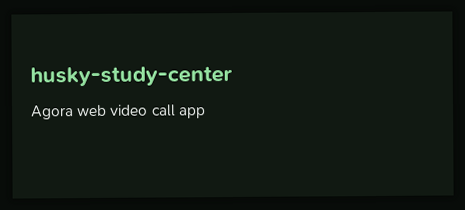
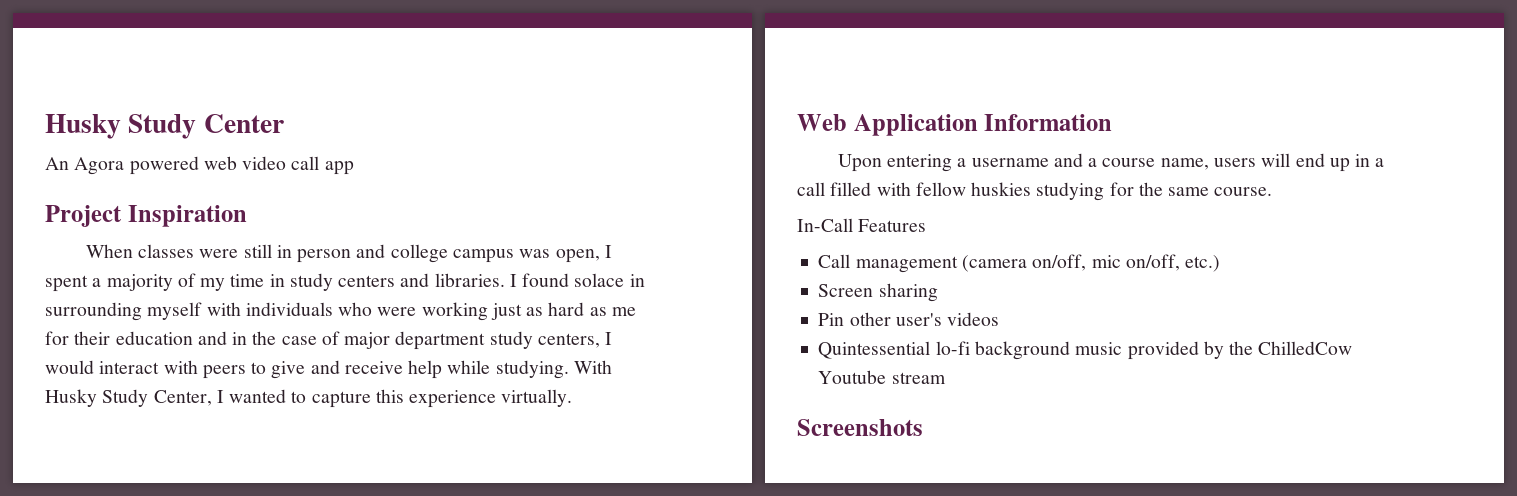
[30,65,233,87] [30,104,206,120] husky-study-center // Agora web video call app -> [45,114,284,139] [45,156,354,175] [45,205,247,227] [85,244,612,263] [45,273,645,292] [45,302,636,321] [45,331,613,350] [45,360,612,379] [45,389,573,408] [797,114,1113,136] [837,153,1385,172] [797,182,1273,201] [797,218,927,232] [818,254,1221,273] [818,283,938,302] [818,312,1000,326] [818,341,1353,360] [818,370,946,384] [797,419,923,436] Husky Study Center // An Agora powered web video call app // Project Inspiration // When classes were still in person and college campus was open, I spent a majority of my time in study centers and libraries. I found solace in surrounding myself with individuals who were working just as hard as me for their education and in the case of major department study centers, I would interact with peers to give and receive help while studying. With Husky Study Center, I wanted to capture this experience virtually. // Web Application Information // Upon entering a username and a course name, users will end up in a call filled with fellow huskies studying for the same course. // In-Call Features // Call management (camera on/off, mic on/off, etc.) // Screen sharing // Pin other user's videos // Quintessential lo-fi background music provided by the ChilledCow Youtube stream // Screenshots

